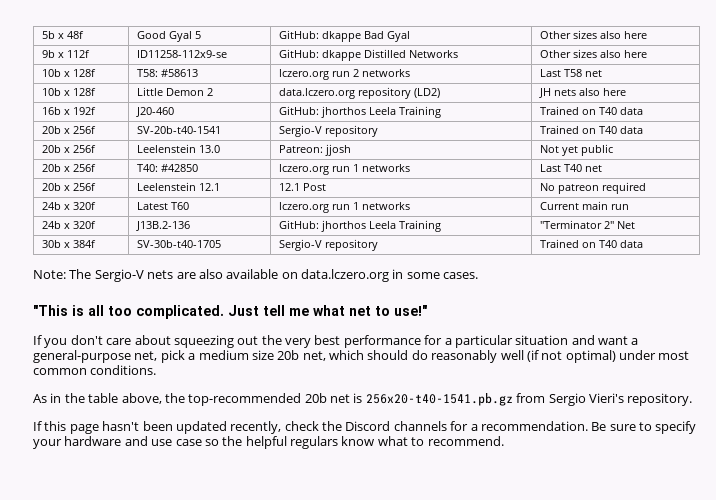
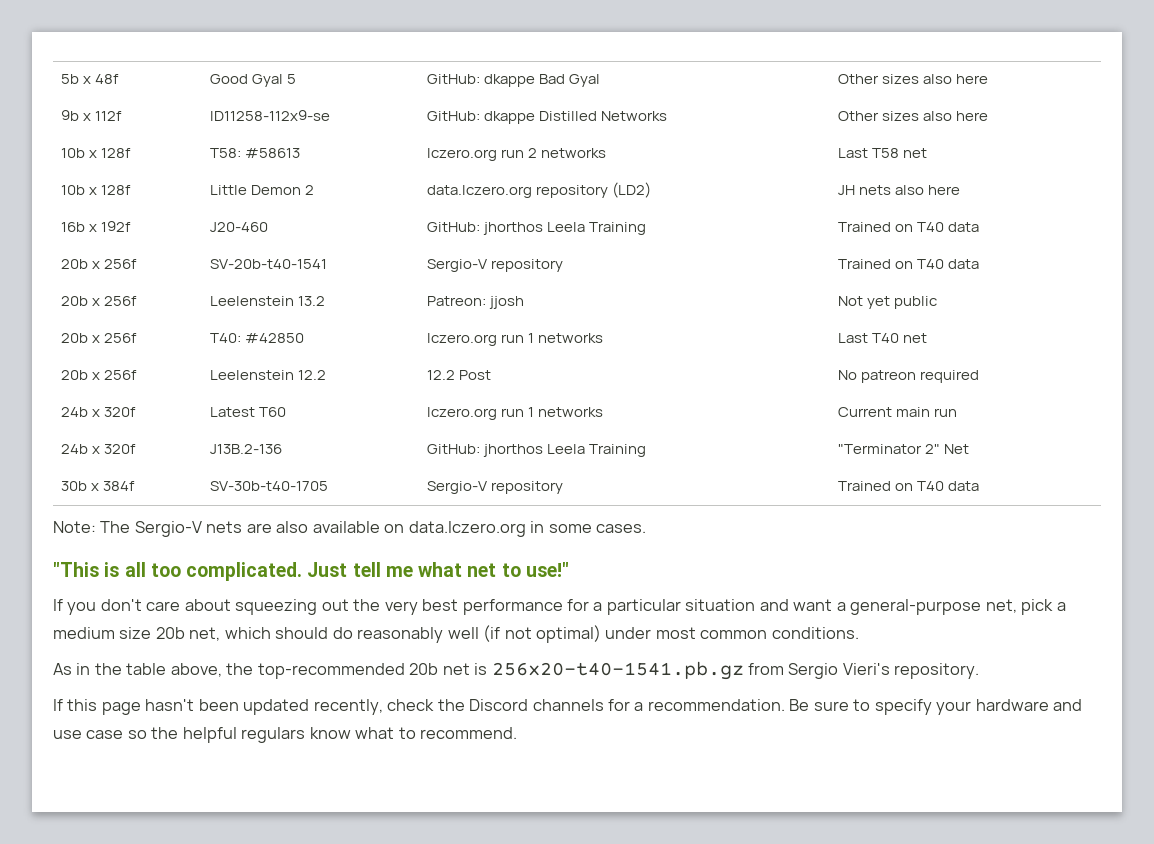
[199,145,221,153] 13.0 -> [298,296,326,306] 13.2
[199,183,221,191] [279,183,301,191] 12.1 | 12.1 -> [298,370,327,380] [427,370,456,380] 12.2 | 12.2

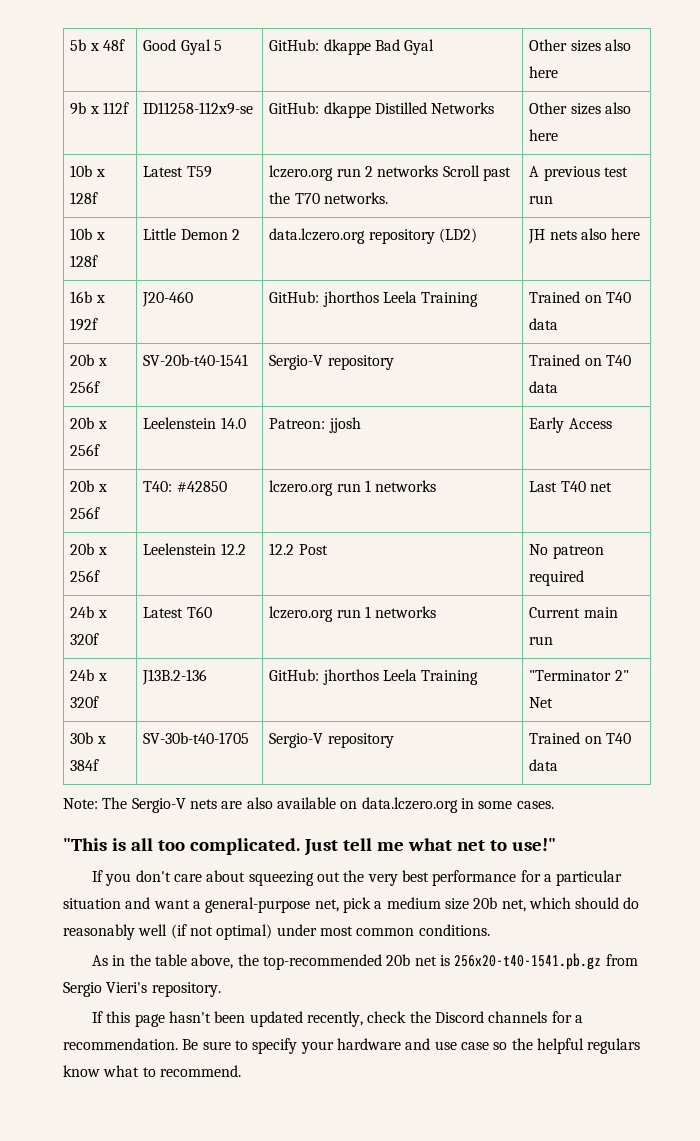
[210,148,301,158] T58: #58613 -> [143,166,212,178] Latest T59
[838,148,928,158] | Last T58 net -> [442,165,511,181] [269,192,388,204] [529,166,628,181] [529,195,554,204] Scroll past the T70 networks. | A previous test run
[298,296,326,306] 13.2 -> [220,417,246,429] 14.0
[838,296,938,309] Not yet public -> [529,417,612,433] Early Access

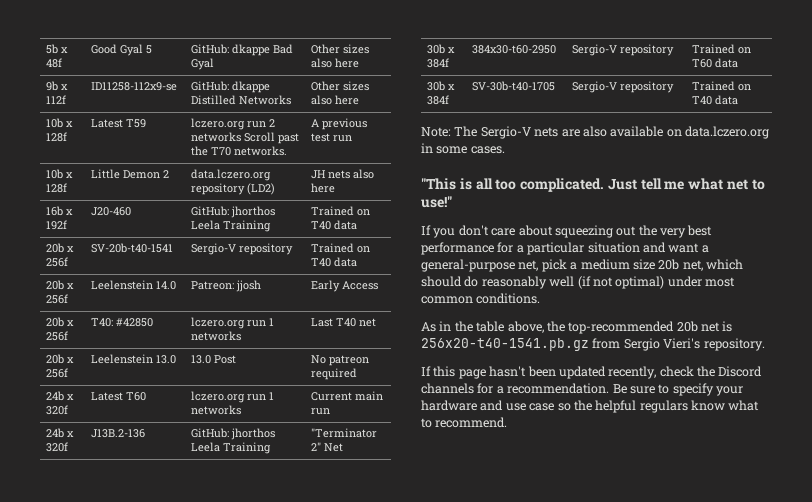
[220,543,246,555] [269,543,295,555] 12.2 | 12.2 -> [156,355,177,364] [191,355,212,364] 13.0 | 13.0
(554, 702) none -> [427,44,456,54] [427,58,450,68] [472,45,557,54] [572,44,675,56] [692,44,752,54] [692,58,739,68] // 30b x 384f | 384x30-t60-2950 | Sergio-V repository | Trained on T60 data

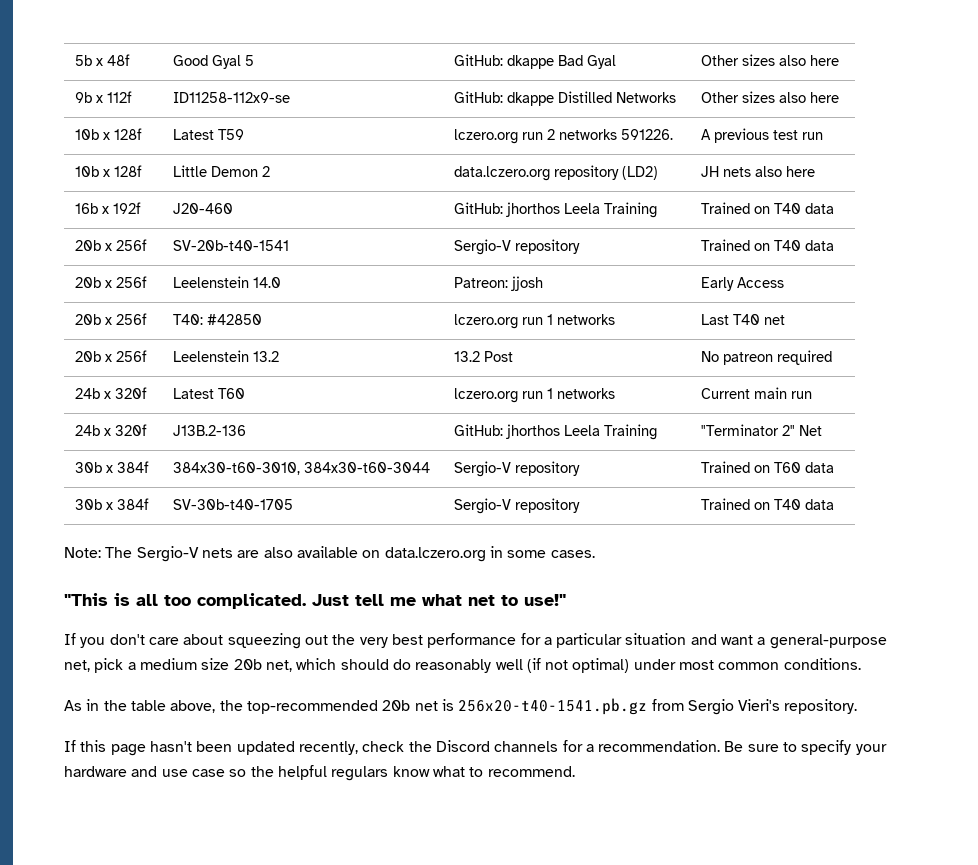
[244,132,300,144] [191,146,288,156] Scroll past the T70 networks. -> [620,129,673,140] 591226.
[156,355,177,364] [191,355,212,364] 13.0 | 13.0 -> [252,351,279,362] [453,351,480,362] 13.2 | 13.2
[472,45,557,54] 384x30-t60-2950 -> [172,462,430,475] 384x30-t60-3010, 384x30-t60-3044

